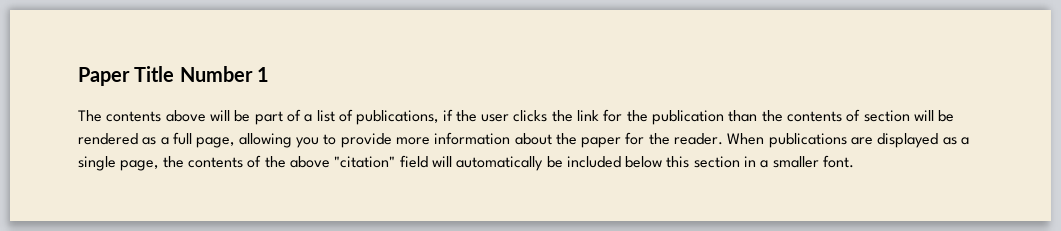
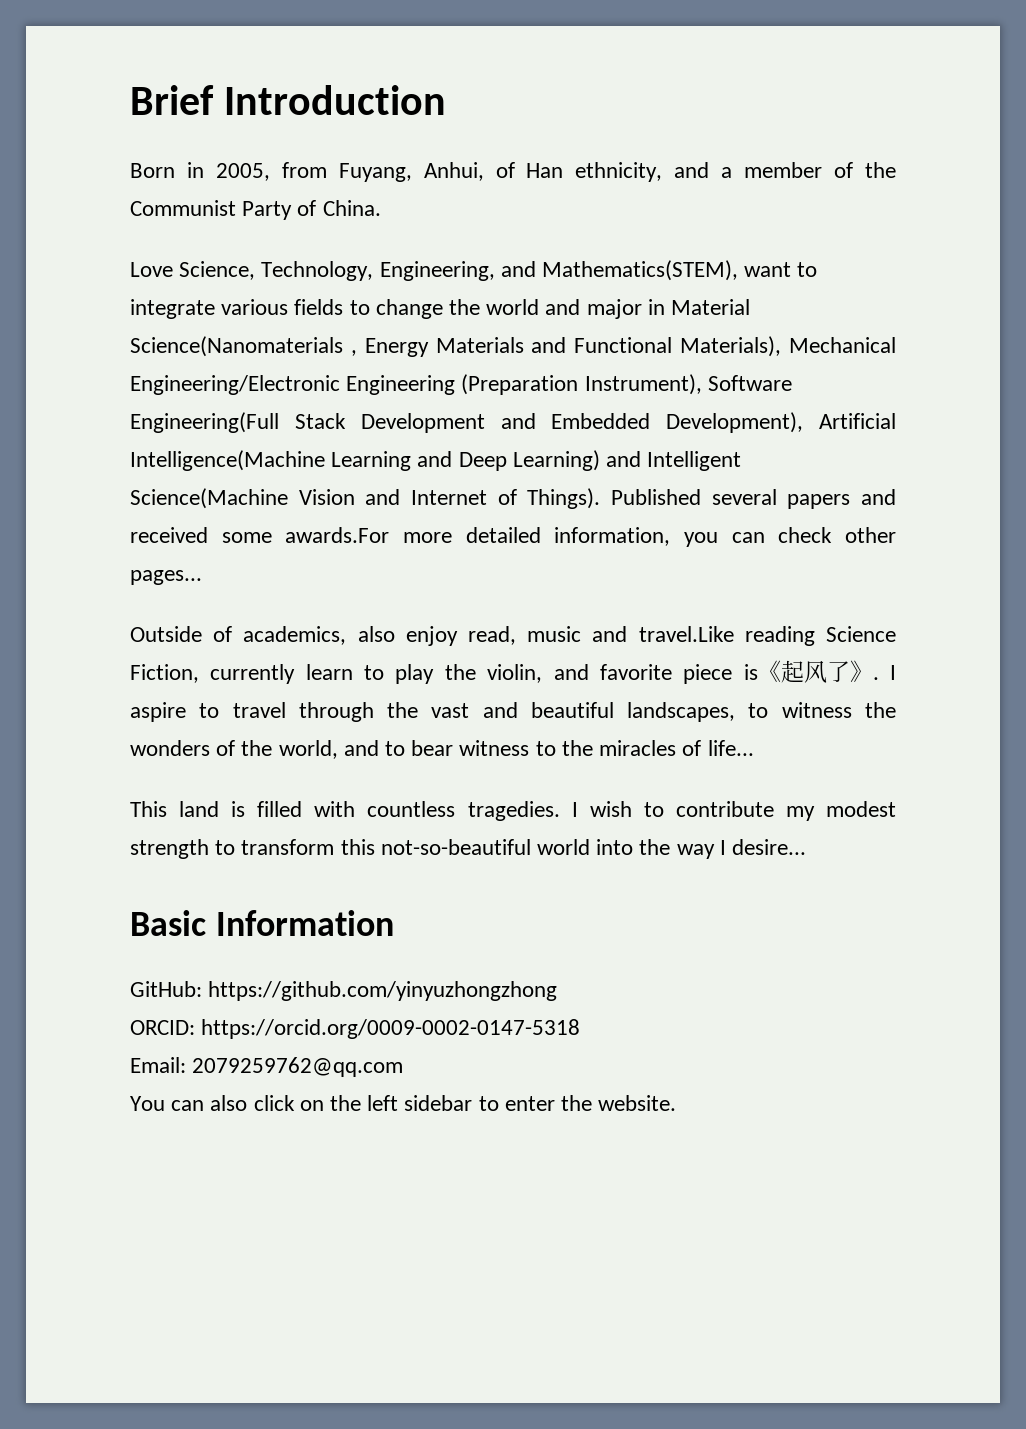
[78,66,270,86] [78,109,955,125] [78,132,970,148] [78,155,855,171] Paper Title Number 1 // The contents above will be part of a list of publications, if the user clicks the link for the publication than the contents of section will be rendered as a full page, allowing you to provide more information about the paper for the reader. When publications are displayed as a single page, the contents of the above "citation" field will automatically be included below this section in a smaller font. -> [130,85,447,115] [130,162,896,182] [130,200,381,220] [130,260,818,281] [130,299,751,319] [130,336,896,357] [130,374,792,395] [130,412,896,433] [130,450,742,471] [130,488,896,509] [130,527,896,547] [130,570,202,585] [130,626,896,646] [130,660,897,684] [130,702,896,722] [130,740,754,759] [130,801,897,821] [130,839,807,859] [130,910,394,936] [130,981,558,1001] [130,1019,581,1039] [130,1057,404,1077] [130,1095,677,1111] Brief Introduction // Born in 2005, from Fuyang, Anhui, of Han ethnicity, and a member of the Communist Party of China. // Love Science, Technology, Engineering, and Mathematics(STEM), want to integrate various fields to change the world and major in Material Science(Nanomaterials , Energy Materials and Functional Materials), Mechanical Engineering/Electronic Engineering (Preparation Instrument), Software Engineering(Full Stack Development and Embedded Development), Artificial Intelligence(Machine Learning and Deep Learning) and Intelligent Science(Machine Vision and Internet of Things). Published several papers and received some awards.For more detailed information, you can check other pages... // Outside of academics, also enjoy read, music and travel.Like reading Science Fiction, currently learn to play the violin, and favorite piece is《起风了》. I aspire to travel through the vast and beautiful landscapes, to witness the wonders of the world, and to bear witness to the miracles of life... // This land is filled with countless tragedies. I wish to contribute my modest strength to transform this not-so-beautiful world into the way I desire... // Basic Information // GitHub: https://github.com/yinyuzhongzhong // ORCID: https://orcid.org/0009-0002-0147-5318 // Email: 2079259762@qq.com // You can also click on the left sidebar to enter the website.

